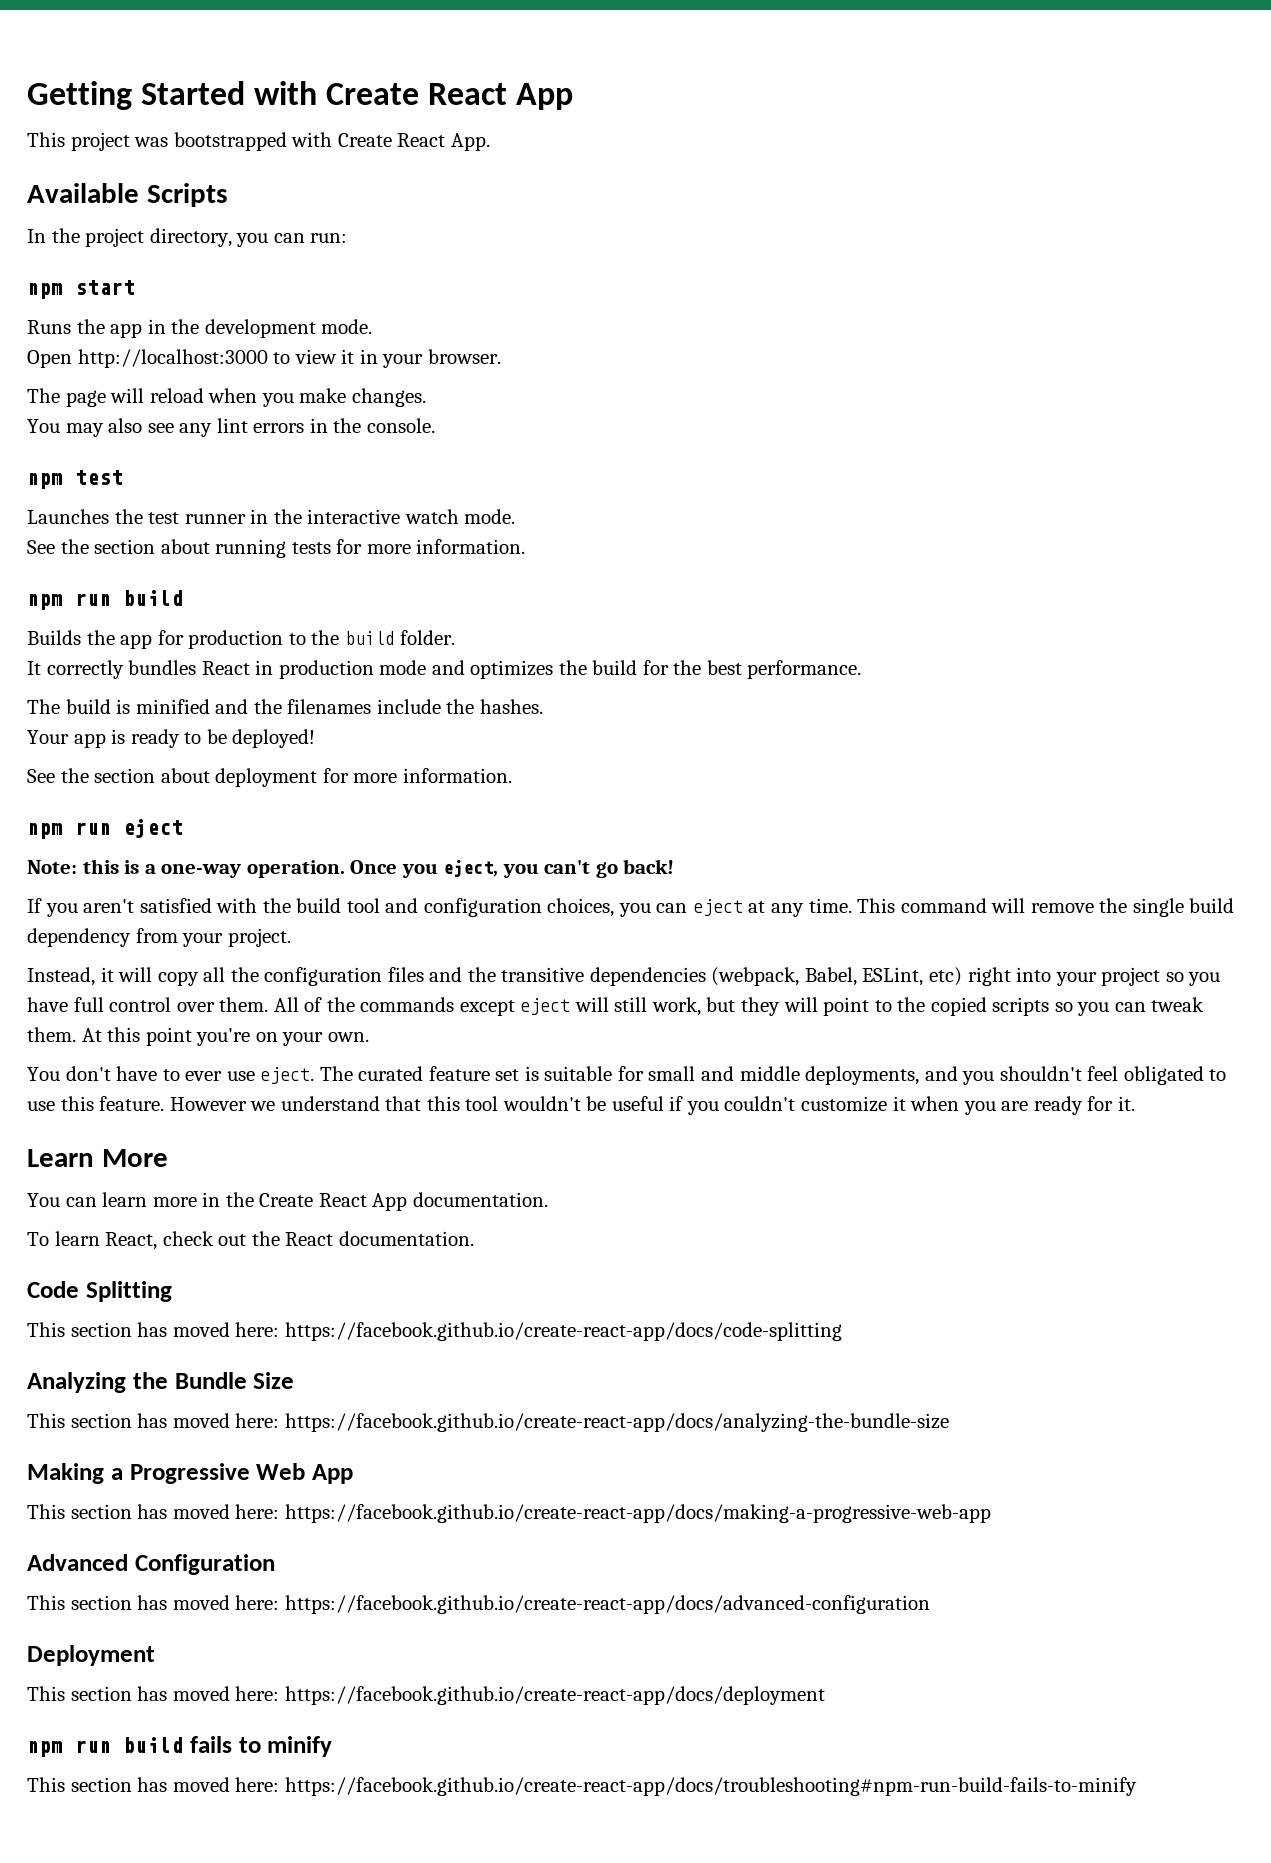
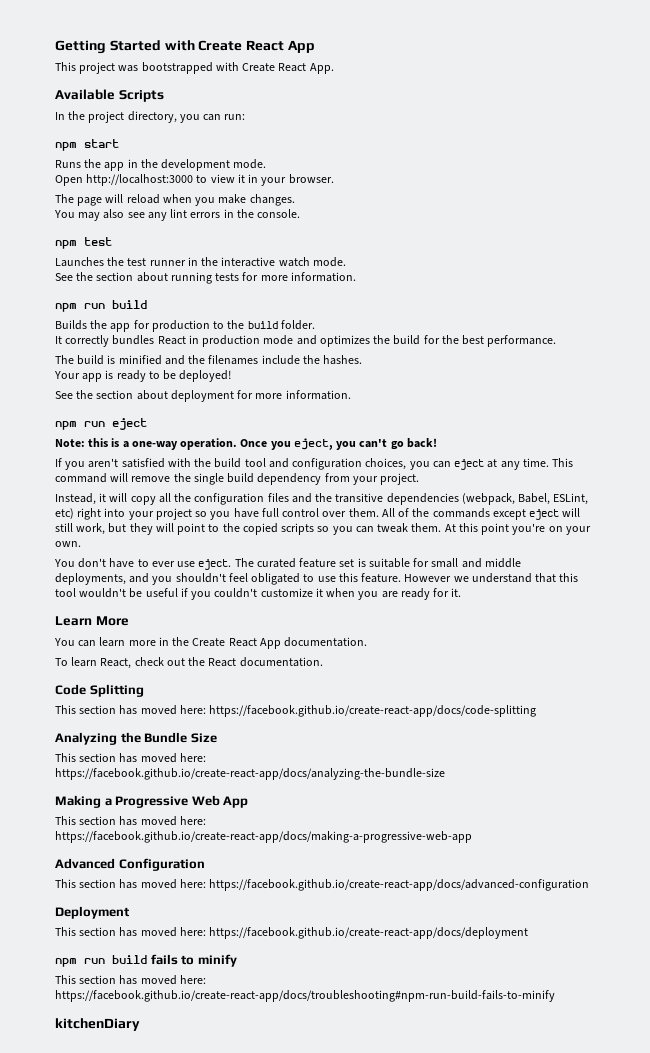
(1137, 1786) none -> [55,1018,140,1031] // kitchenDiary

